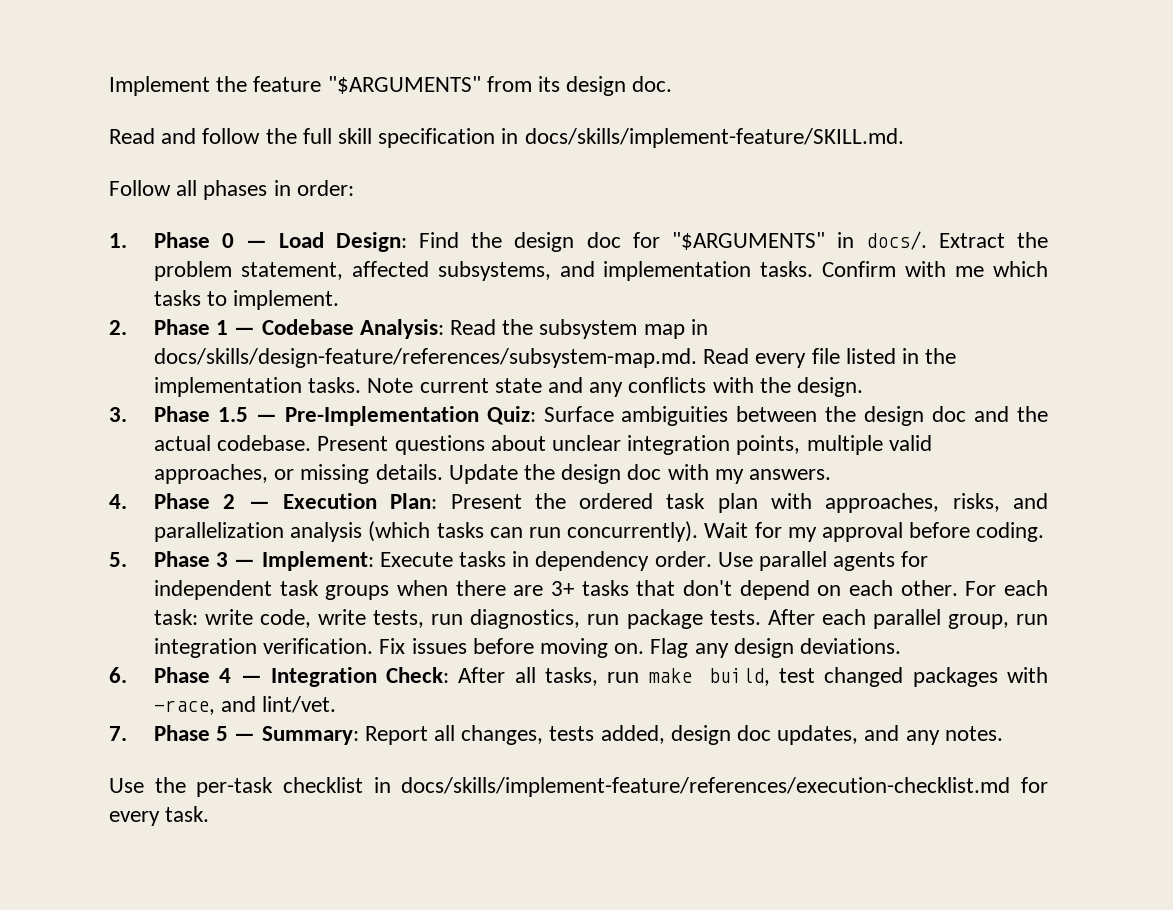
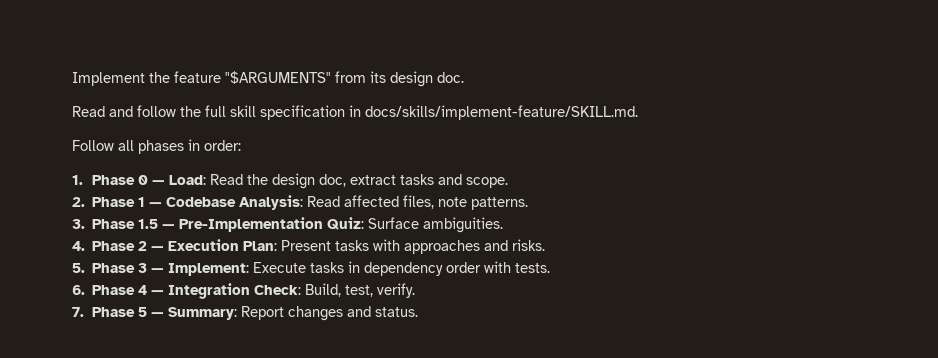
[279,231,1048,252] [153,261,1048,281] [153,290,340,310] Load Design: Find the design doc for "$ARGUMENTS" in docs/. Extract the problem statement, affected subsystems, and implementation tasks. Confirm with me which tasks to implement. -> [169,173,509,189] Load: Read the design doc, extract tasks and scope.
[502,319,708,339] [153,348,957,368] [153,377,864,397] the subsystem map in docs/skills/design-feature/references/subsystem-map.md. Read every file listed in the implementation tasks. Note current state and any conflicts with the design. -> [344,195,529,210] affected files, note patterns.
[621,406,1048,426] [153,435,932,455] [153,464,832,484] ambiguities between the design doc and the actual codebase. Present questions about unclear integration points, multiple valid approaches, or missing details. Update the design doc with my answers. -> [423,217,504,233] ambiguities.
[534,493,1048,513] [153,521,1045,542] the ordered task plan with approaches, risks, and parallelization analysis (which tasks can run concurrently). Wait for my approval before coding. -> [335,239,546,254] tasks with approaches and risks.
[654,551,929,571] [153,580,1048,600] [153,609,1048,629] [153,638,902,658] order. Use parallel agents for independent task groups when there are 3+ tasks that don't depend on each other. For each task: write code, write tests, run diagnostics, run package tests. After each parallel group, run integration verification. Fix issues before moving on. Flag any design deviations. -> [446,261,551,273] order with tests.
[458,667,1048,687] [153,696,337,715] After all tasks, run make build, test changed packages with -race, and lint/vet. -> [305,283,416,298] Build, test, verify.
[434,725,1003,745] [109,777,1048,797] [109,806,210,826] all changes, tests added, design doc updates, and any notes. // Use the per-task checklist in docs/skills/implement-feature/references/execution-checklist.md for every task. -> [288,306,419,321] changes and status.

